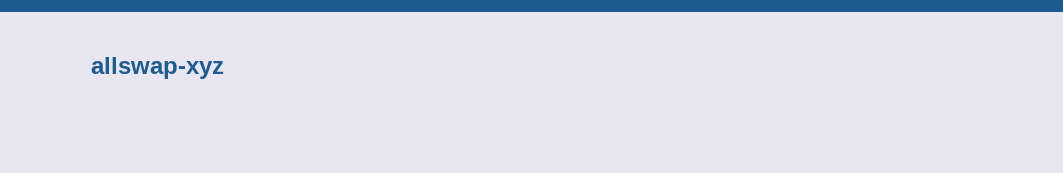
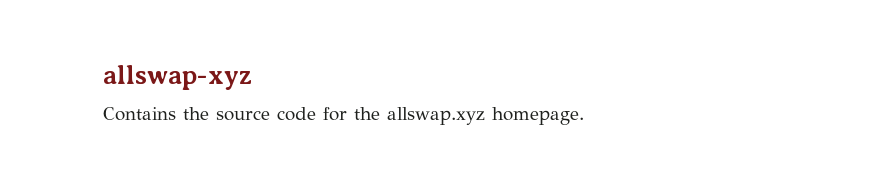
(224, 68) none -> [103,107,584,125] // Contains the source code for the allswap.xyz homepage.

